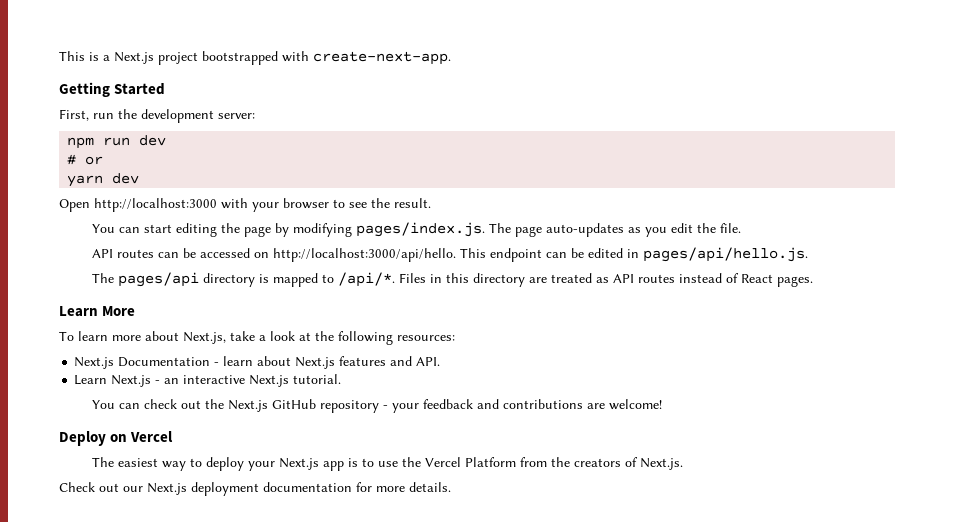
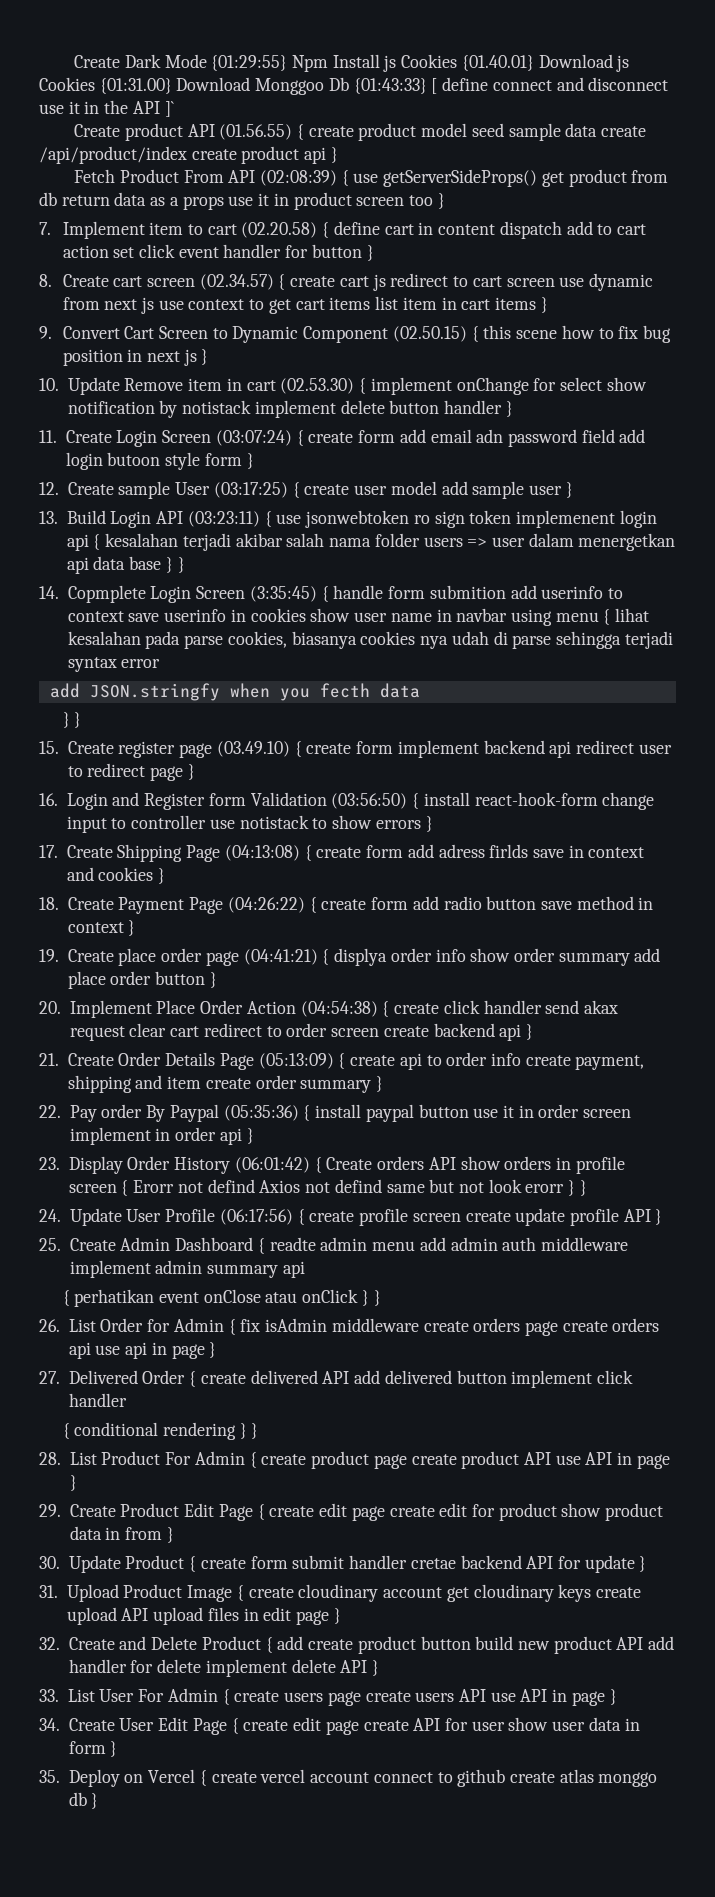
[59,51,451,65] [59,82,166,97] [59,109,255,123] [67,135,167,149] [67,154,104,165] [67,173,140,187] [59,198,431,212] [91,222,741,237] [91,247,808,262] [91,272,813,287] [59,306,136,317] [59,331,455,345] [74,356,441,369] [74,374,342,387] [91,399,662,413] [59,431,174,446] [91,457,683,471] [59,482,451,496] This is a Next.js project bootstrapped with create-next-app. // Getting Started // First, run the development server: // npm run dev // # or // yarn dev // Open http://localhost:3000 with your browser to see the result. // You can start editing the page by modifying pages/index.js. The page auto-updates as you edit the file. // API routes can be accessed on http://localhost:3000/api/hello. This endpoint can be edited in pages/api/hello.js. // The pages/api directory is mapped to /api/*. Files in this directory are treated as API routes instead of React pages. // Learn More // To learn more about Next.js, take a look at the following resources: // Next.js Documentation - learn about Next.js features and API. // Learn Next.js - an interactive Next.js tutorial. // You can check out the Next.js GitHub repository - your feedback and contributions are welcome! // Deploy on Vercel // The easiest way to deploy your Next.js app is to use the Vercel Platform from the creators of Next.js. // Check out our Next.js deployment documentation for more details. -> [74,54,630,72] [39,77,669,95] [39,100,174,117] [74,123,647,141] [39,146,338,164] [74,169,669,187] [39,192,445,210] [39,221,647,239] [62,244,374,261] [39,273,654,291] [62,296,548,314] [39,325,672,343] [62,349,209,366] [39,377,647,395] [67,400,513,418] [39,429,646,447] [65,452,254,470] [39,481,573,499] [39,510,657,528] [66,533,676,551] [66,556,185,574] [39,585,624,603] [67,608,650,626] [67,631,673,649] [67,657,161,672] [49,683,420,701] [62,712,82,728] [39,740,672,758] [67,763,195,781] [39,792,655,810] [66,815,433,833] [39,844,645,862] [66,867,166,884] [39,896,654,914] [67,920,136,936] [39,948,661,966] [67,971,217,989] [39,1000,619,1018] [69,1023,534,1041] [39,1052,645,1070] [67,1075,384,1093] [39,1104,632,1122] [69,1127,254,1145] [39,1156,625,1174] [68,1179,587,1196] [39,1208,663,1226] [39,1237,629,1254] [69,1260,305,1278] [62,1289,381,1307] [39,1318,660,1336] [68,1342,217,1359] [39,1370,634,1388] [68,1393,127,1407] [62,1422,259,1440] [39,1451,670,1469] [69,1475,77,1491] [39,1503,664,1521] [69,1526,174,1543] [39,1555,647,1573] [39,1584,642,1602] [66,1607,341,1625] [39,1636,675,1654] [68,1659,380,1677] [39,1688,617,1706] [39,1717,640,1735] [68,1741,118,1757] [39,1769,658,1787] [68,1792,99,1809] Create Dark Mode {01:29:55} Npm Install js Cookies {01.40.01} Download js Cookies {01:31.00} Download Monggoo Db {01:43:33} [ define connect and disconnect use it in the API ]` // Create product API (01.56.55) { create product model seed sample data create /api/product/index create product api } // Fetch Product From API (02:08:39) { use getServerSideProps() get product from db return data as a props use it in product screen too } // 7. Implement item to cart (02.20.58) { define cart in content dispatch add to cart action set click event handler for button } // 8. Create cart screen (02.34.57) { create cart js redirect to cart screen use dynamic from next js use context to get cart items list item in cart items } // 9. Convert Cart Screen to Dynamic Component (02.50.15) { this scene how to fix bug position in next js } // 10. Update Remove item in cart (02.53.30) { implement onChange for select show notification by notistack implement delete button handler } // 11. Create Login Screen (03:07:24) { create form add email adn password field add login butoon style form } // 12. Create sample User (03:17:25) { create user model add sample user } // 13. Build Login API (03:23:11) { use jsonwebtoken ro sign token implemenent login api { kesalahan terjadi akibar salah nama folder users => user dalam menergetkan api data base } } // 14. Copmplete Login Screen (3:35:45) { handle form submition add userinfo to context save userinfo in cookies show user name in navbar using menu { lihat kesalahan pada parse cookies, biasanya cookies nya udah di parse sehingga terjadi syntax error // add JSON.stringfy when you fecth data // } } // 15. Create register page (03.49.10) { create form implement backend api redirect user to redirect page } // 16. Login and Register form Validation (03:56:50) { install react-hook-form change input to controller use notistack to show errors } // 17. Create Shipping Page (04:13:08) { create form add adress firlds save in context and cookies } // 18. Create Payment Page (04:26:22) { create form add radio button save method in context } // 19. Create place order page (04:41:21) { displya order info show order summary add place order button } // 20. Implement Place Order Action (04:54:38) { create click handler send akax request clear cart redirect to order screen create backend api } // 21. Create Order Details Page (05:13:09) { create api to order info create payment, shipping and item create order summary } // 22. Pay order By Paypal (05:35:36) { install paypal button use it in order screen implement in order api } // 23. Display Order History (06:01:42) { Create orders API show orders in profile screen { Erorr not defind Axios not defind same but not look erorr } } // 24. Update User Profile (06:17:56) { create profile screen create update profile API } // 25. Create Admin Dashboard { readte admin menu add admin auth middleware implement admin summary api // { perhatikan event onClose atau onClick } } // 26. List Order for Admin { fix isAdmin middleware create orders page create orders api use api in page } // 27. Delivered Order { create delivered API add delivered button implement click handler // { conditional rendering } } // 28. List Product For Admin { create product page create product API use API in page } // 29. Create Product Edit Page { create edit page create edit for product show product data in from } // 30. Update Product { create form submit handler cretae backend API for update } // 31. Upload Product Image { create cloudinary account get cloudinary keys create upload API upload files in edit page } // 32. Create and Delete Product { add create product button build new product API add handler for delete implement delete API } // 33. List User For Admin { create users page create users API use API in page } // 34. Create User Edit Page { create edit page create API for user show user data in form } // 35. Deploy on Vercel { create vercel account connect to github create atlas monggo db }

